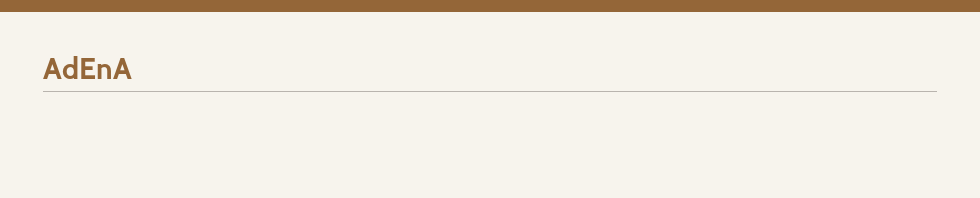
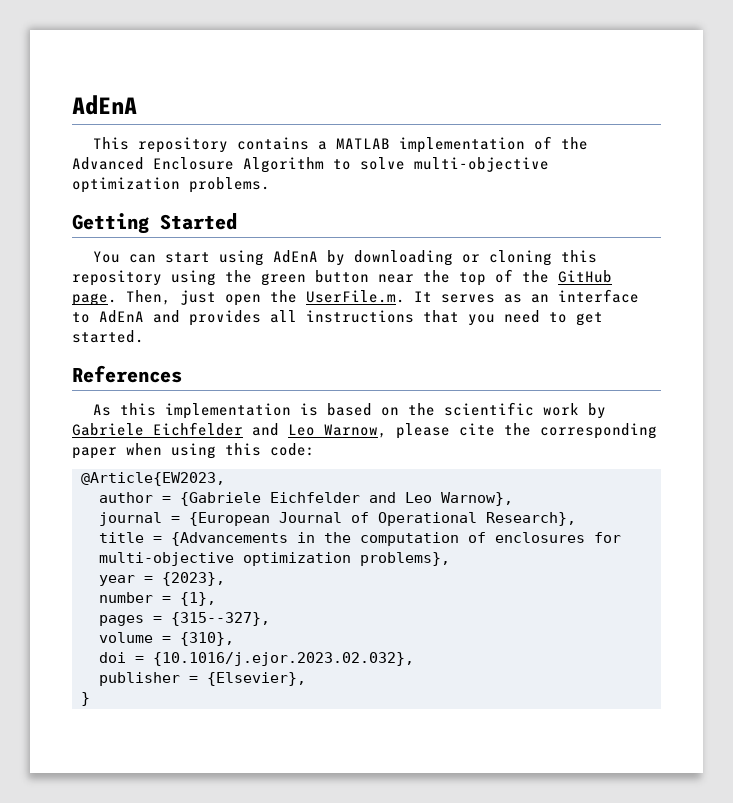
[43,56,132,79] AdEnA -> [72,95,137,115] [92,136,588,153] [72,157,549,173] [72,177,270,193] [72,213,237,234] [92,250,597,266] [72,269,612,286] [72,289,639,306] [72,310,603,326] [72,330,144,343] [72,365,182,383] [92,402,606,419] [72,422,657,439] [72,443,315,459] [81,472,225,486] [99,492,513,506] [99,512,576,526] [99,532,621,546] [99,552,450,566] [99,572,225,586] [99,592,216,606] [99,612,270,626] [99,632,234,646] [99,652,414,666] [99,672,306,686] [81,692,90,706] AdEnA // This repository contains a MATLAB implementation of the Advanced Enclosure Algorithm to solve multi-objective optimization problems. // Getting Started // You can start using AdEnA by downloading or cloning this repository using the green button near the top of the GitHub page. Then, just open the UserFile.m. It serves as an interface to AdEnA and provides all instructions that you need to get started. // References // As this implementation is based on the scientific work by Gabriele Eichfelder and Leo Warnow, please cite the corresponding paper when using this code: // @Article{EW2023, // author = {Gabriele Eichfelder and Leo Warnow}, // journal = {European Journal of Operational Research}, // title = {Advancements in the computation of enclosures for multi-objective optimization problems}, // year = {2023}, // number = {1}, // pages = {315--327}, // volume = {310}, // doi = {10.1016/j.ejor.2023.02.032}, // publisher = {Elsevier}, // }

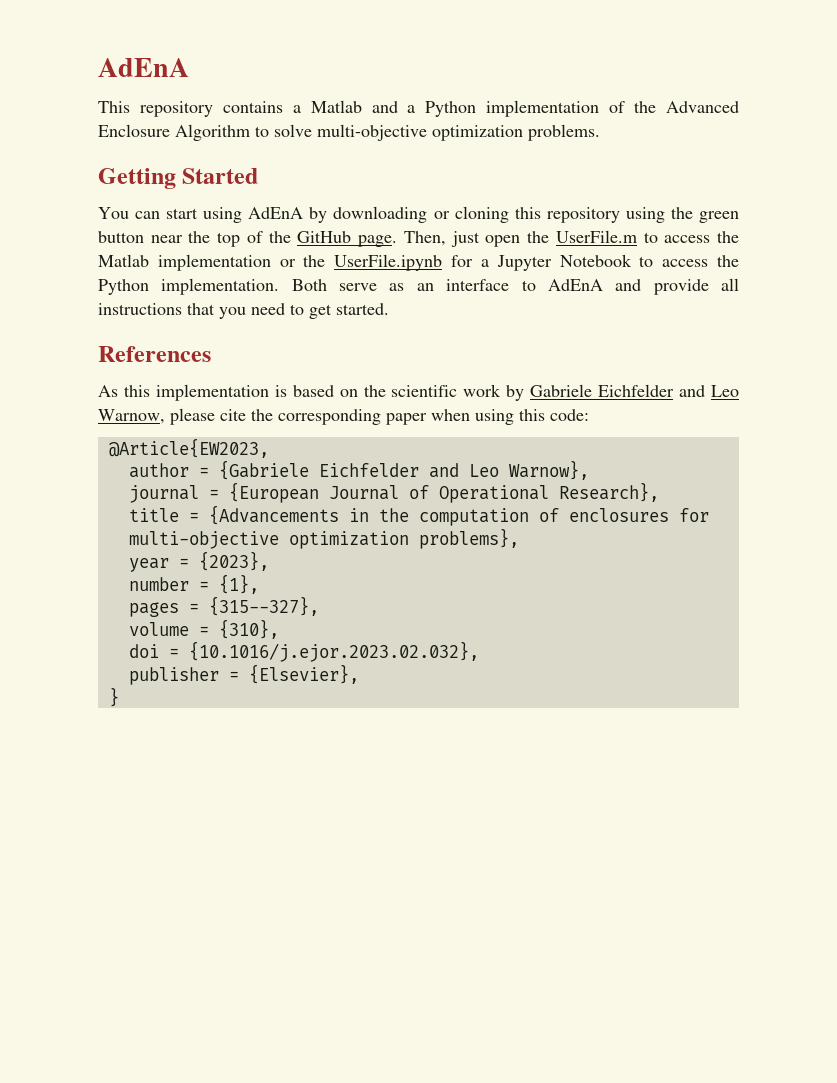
[335,138,390,149] MATLAB -> [310,100,477,117] Matlab and a Python
[306,290,495,303] UserFile.m. It serves -> [555,230,739,243] [98,254,740,271] [98,278,378,295] UserFile.m to access the Matlab implementation or the UserFile.ipynb for a Jupyter Notebook to access the Python implementation. Both serve
[189,310,261,326] provides -> [653,279,709,295] provide

